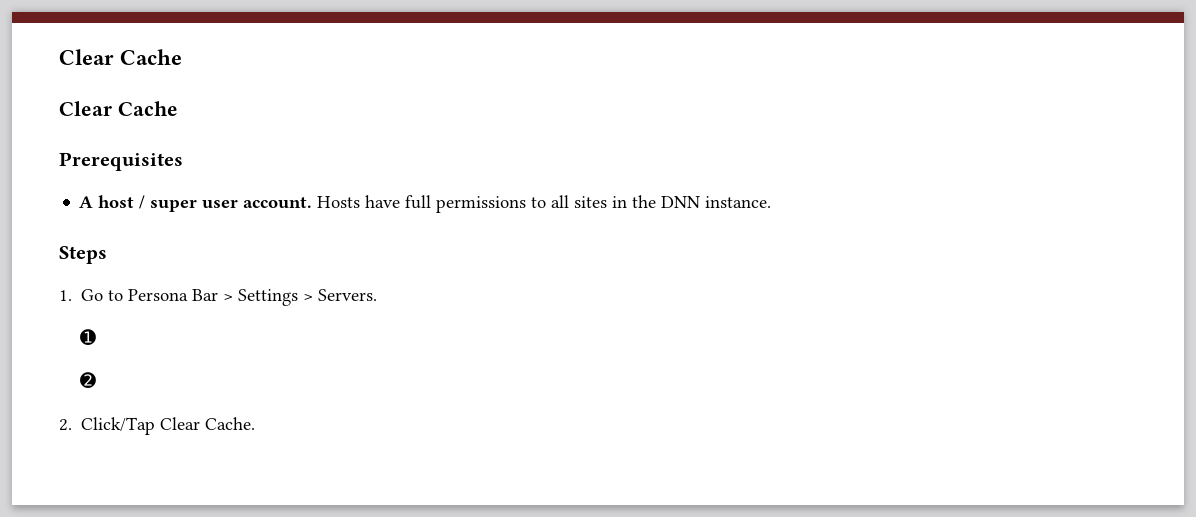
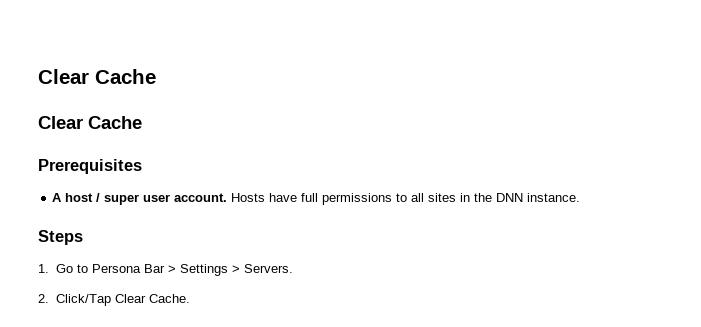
[79,329,96,345] [79,372,96,388] // ➊ // ➋ -> (293, 268) none

